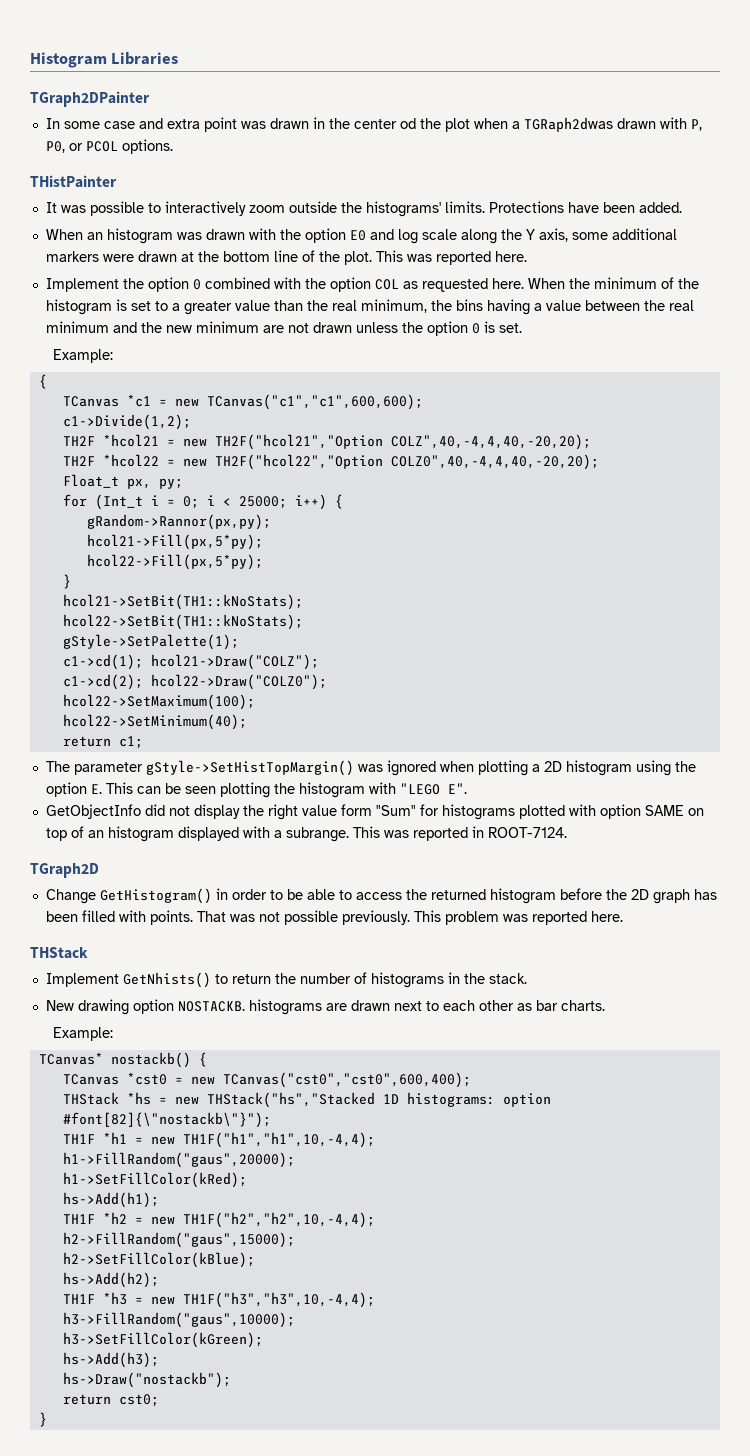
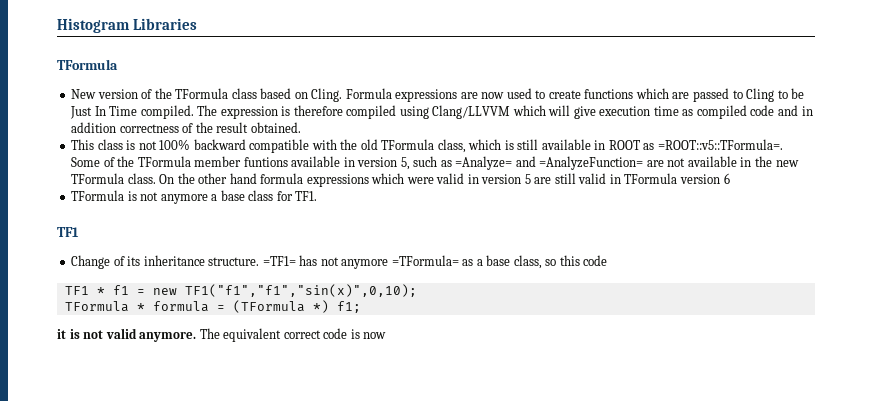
[30,91,150,107] [45,117,702,132] [45,139,173,154] [30,175,117,188] [45,201,682,217] [45,228,677,244] [45,250,527,265] [45,277,699,292] [45,299,694,315] [45,321,522,336] [53,349,114,363] [38,374,47,389] [62,394,423,410] [62,414,191,430] [62,434,591,450] [62,454,599,470] [62,474,183,489] [62,494,343,510] [86,514,271,530] [86,534,263,550] [86,554,263,570] [62,574,71,589] [62,594,303,610] [62,614,303,630] [62,634,239,650] [62,654,319,670] [62,674,327,690] [62,694,255,710] [62,714,247,730] [62,736,143,749] [45,760,696,776] [45,782,467,798] [45,804,704,820] [45,826,567,842] [30,863,99,878] [45,888,717,904] [45,910,623,925] [30,947,88,959] [45,972,527,988] [45,999,605,1015] [53,1027,114,1041] [38,1052,207,1068] [62,1072,471,1088] [62,1092,551,1108] [62,1112,271,1128] [62,1132,375,1148] [62,1152,295,1168] [62,1172,247,1188] [62,1192,159,1208] [62,1212,375,1228] [62,1232,295,1248] [62,1252,255,1268] [62,1272,159,1288] [62,1292,375,1308] [62,1312,295,1328] [62,1332,263,1348] [62,1352,159,1368] [62,1372,231,1388] [62,1394,159,1407] [38,1412,47,1427] TGraph2DPainter // In some case and extra point was drawn in the center od the plot when a TGRaph2dwas drawn with P, P0, or PCOL options. // THistPainter // It was possible to interactively zoom outside the histograms' limits. Protections have been added. // When an histogram was drawn with the option E0 and log scale along the Y axis, some additional markers were drawn at the bottom line of the plot. This was reported here. // Implement the option 0 combined with the option COL as requested here. When the minimum of the histogram is set to a greater value than the real minimum, the bins having a value between the real minimum and the new minimum are not drawn unless the option 0 is set. // Example: // { // TCanvas *c1 = new TCanvas("c1","c1",600,600); // c1->Divide(1,2); // TH2F *hcol21 = new TH2F("hcol21","Option COLZ",40,-4,4,40,-20,20); // TH2F *hcol22 = new TH2F("hcol22","Option COLZ0",40,-4,4,40,-20,20); // Float_t px, py; // for (Int_t i = 0; i < 25000; i++) { // gRandom->Rannor(px,py); // hcol21->Fill(px,5*py); // hcol22->Fill(px,5*py); // } // hcol21->SetBit(TH1::kNoStats); // hcol22->SetBit(TH1::kNoStats); // gStyle->SetPalette(1); // c1->cd(1); hcol21->Draw("COLZ"); // c1->cd(2); hcol22->Draw("COLZ0"); // hcol22->SetMaximum(100); // hcol22->SetMinimum(40); // return c1; // The parameter gStyle->SetHistTopMargin() was ignored when plotting a 2D histogram using the option E. This can be seen plotting the histogram with "LEGO E". // GetObjectInfo did not display the right value form "Sum" for histograms plotted with option SAME on top of an histogram displayed with a subrange. This was reported in ROOT-7124. // TGraph2D // Change GetHistogram() in order to be able to access the returned histogram before the 2D graph has been filled with points. That was not possible previously. This problem was reported here. // THStack // Implement GetNhists() to return the number of histograms in the stack. // New drawing option NOSTACKB. histograms are drawn next to each other as bar charts. // Example: // TCanvas* nostackb() { // TCanvas *cst0 = new TCanvas("cst0","cst0",600,400); // THStack *hs = new THStack("hs","Stacked 1D histograms: option #font[82]{\"nostackb\"}"); // TH1F *h1 = new TH1F("h1","h1",10,-4,4); // h1->FillRandom("gaus",20000); // h1->SetFillColor(kRed); // hs->Add(h1); // TH1F *h2 = new TH1F("h2","h2",10,-4,4); // h2->FillRandom("gaus",15000); // h2->SetFillColor(kBlue); // hs->Add(h2); // TH1F *h3 = new TH1F("h3","h3",10,-4,4); // h3->FillRandom("gaus",10000); // h3->SetFillColor(kGreen); // hs->Add(h3); // hs->Draw("nostackb"); // return cst0; // } -> [57,59,118,70] [71,88,805,102] [70,105,813,119] [71,122,301,133] [71,139,783,153] [71,156,799,170] [71,173,730,187] [71,190,318,204] [57,227,79,237] [71,255,608,269] [64,284,417,297] [64,300,361,313] [57,328,387,342] TFormula // New version of the TFormula class based on Cling. Formula expressions are now used to create functions which are passed to Cling to be Just In Time compiled. The expression is therefore compiled using Clang/LLVVM which will give execution time as compiled code and in addition correctness of the result obtained. // This class is not 100% backward compatible with the old TFormula class, which is still available in ROOT as =ROOT::v5::TFormula=. Some of the TFormula member funtions available in version 5, such as =Analyze= and =AnalyzeFunction= are not available in the new TFormula class. On the other hand formula expressions which were valid in version 5 are still valid in TFormula version 6 // TFormula is not anymore a base class for TF1. // TF1 // Change of its inheritance structure. =TF1= has not anymore =TFormula= as a base class, so this code // TF1 * f1 = new TF1("f1","f1","sin(x)",0,10); // TFormula * formula = (TFormula *) f1; // it is not valid anymore. The equivalent correct code is now

